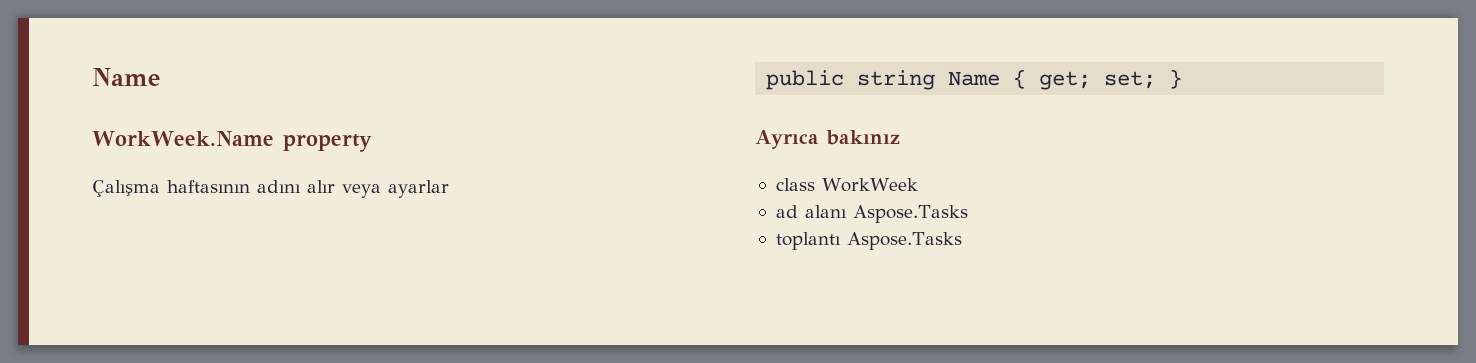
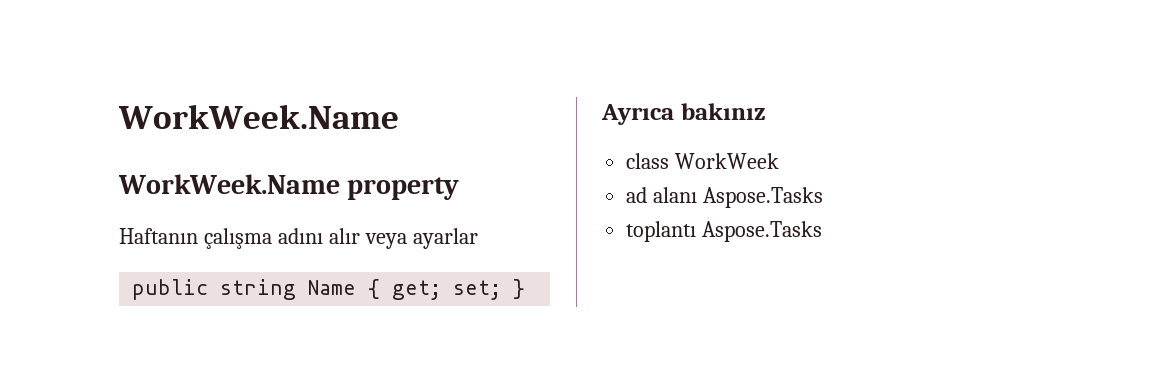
[92,68,160,86] Name -> [118,104,399,129] WorkWeek.Name
[92,180,250,197] Çalışma haftasının -> [119,228,272,249] Haftanın çalışma

